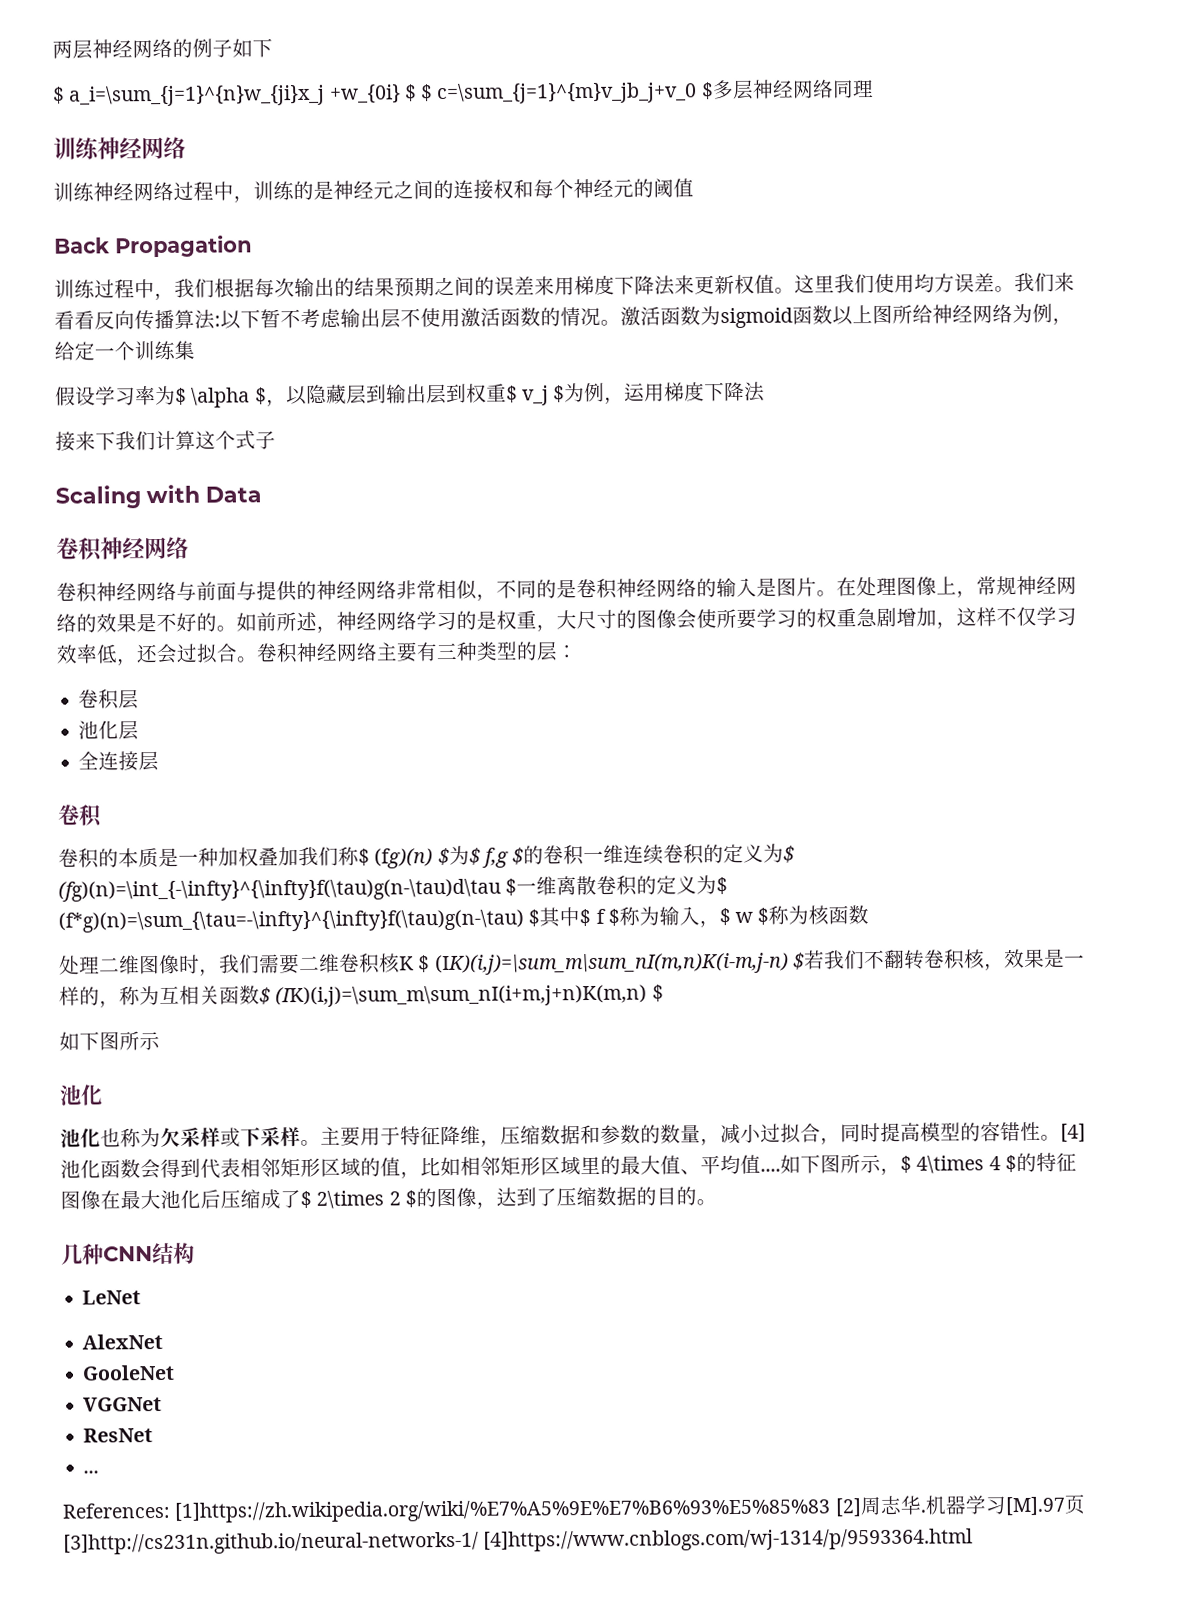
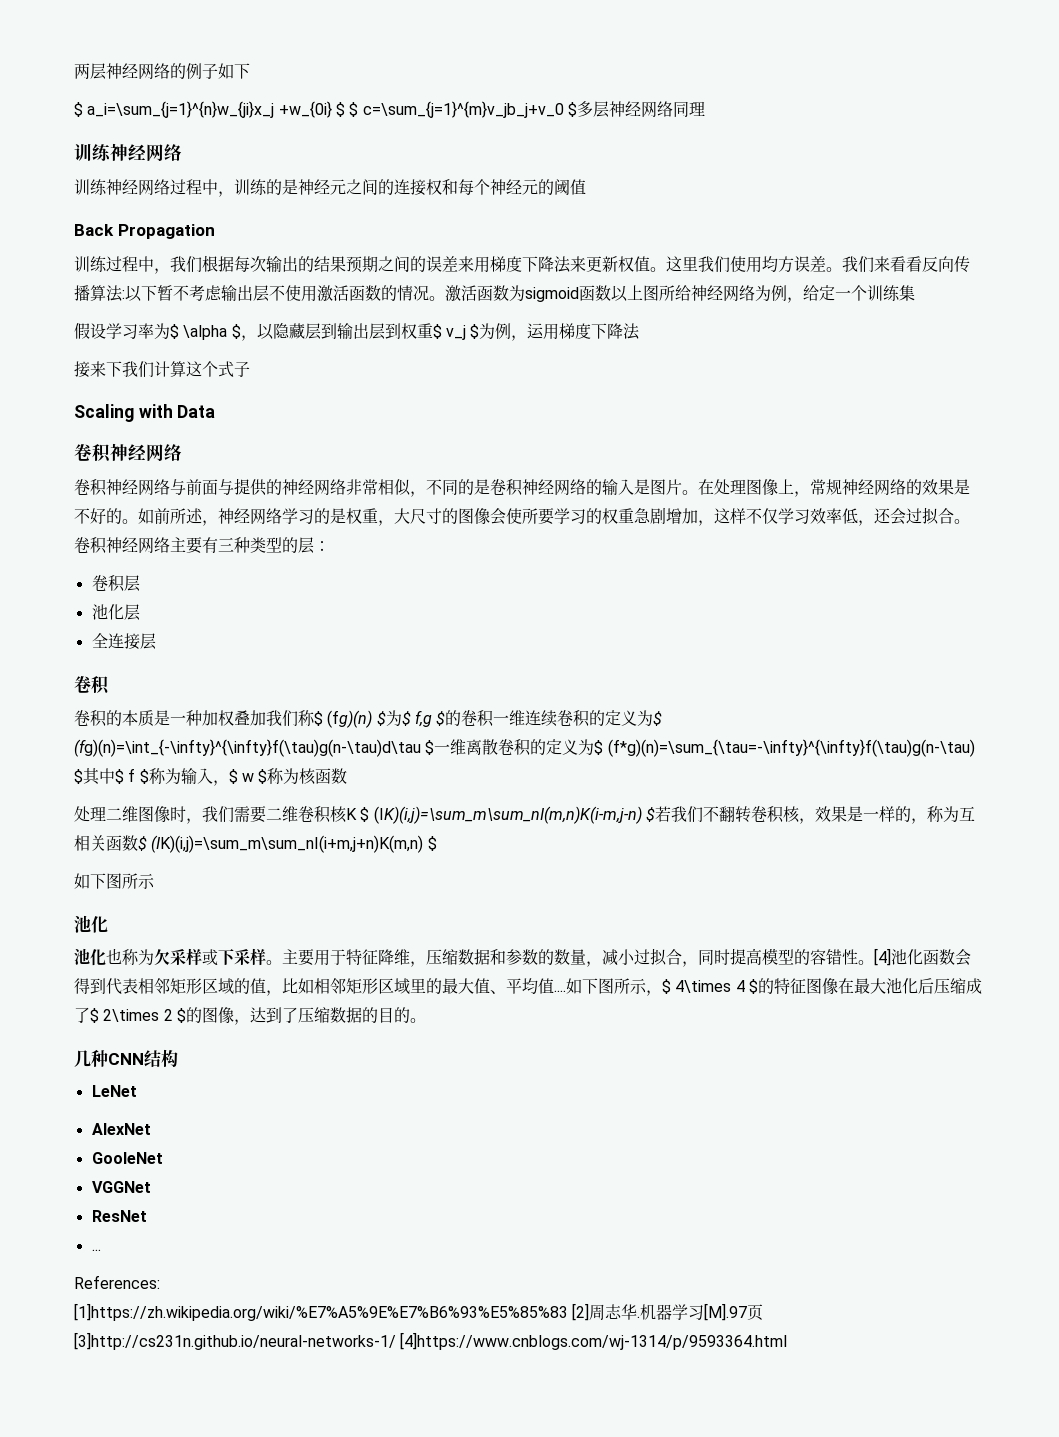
(170, 1510) none -> (160, 1282) //

